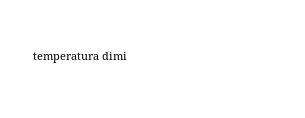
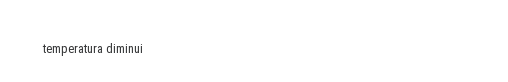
[102,52,127,60] dimi -> [106,43,144,53] diminui

